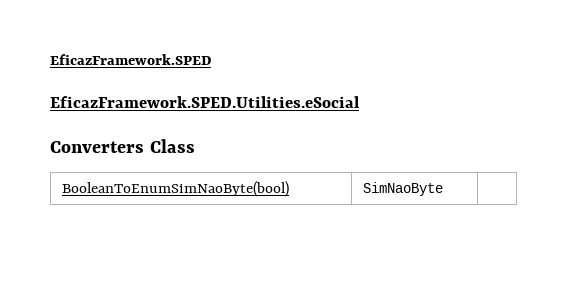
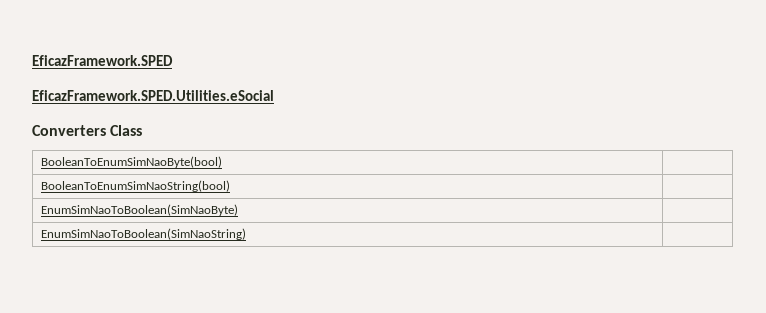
[362,182,443,196] SimNaoByte -> [40,180,230,192] [40,204,238,216] [40,228,246,240] // BooleanToEnumSimNaoString(bool) | // EnumSimNaoToBoolean(SimNaoByte) | // EnumSimNaoToBoolean(SimNaoString)

